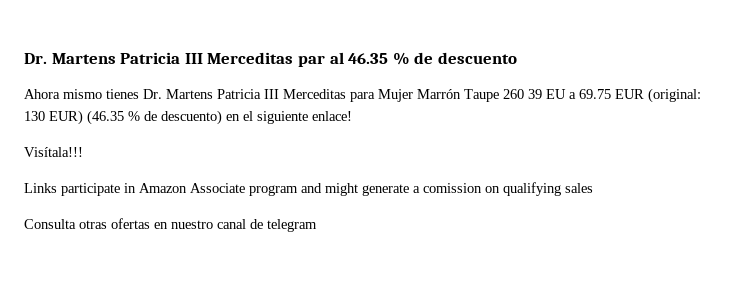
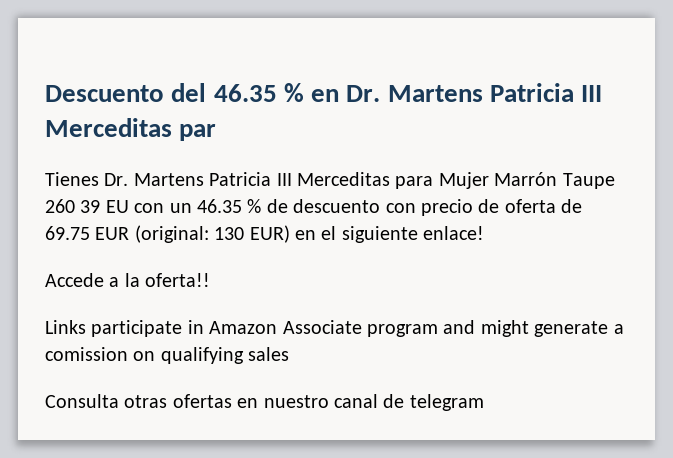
(24, 58) none -> [45,83,340,102] Descuento del 46.35 % en
[329,52,517,65] [24,89,139,99] al 46.35 % de descuento // Ahora mismo tienes -> [45,172,99,186] // Tienes
[569,92,576,99] a -> [134,199,583,216] con un 46.35 % de descuento con precio de oferta de
[87,110,222,125] (46.35 % de descuento) -> (290, 234) none
[24,147,83,157] Visítala!!! -> [45,273,211,287] Accede a la oferta!!

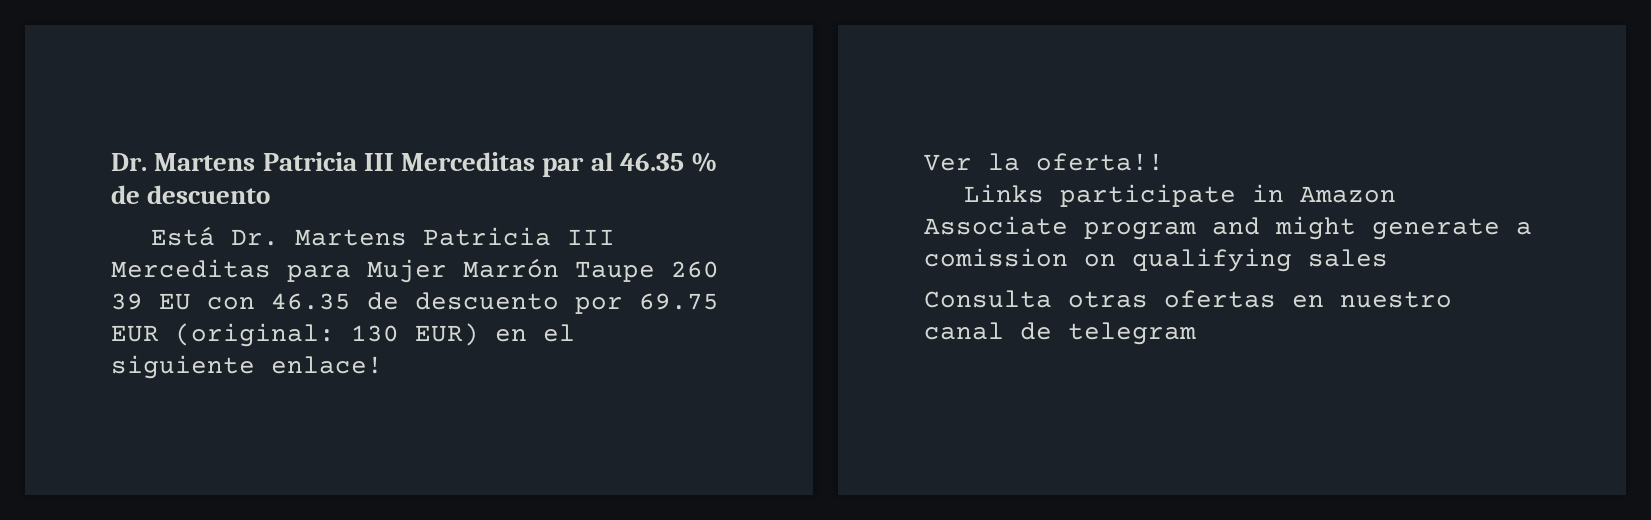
[45,83,340,102] Descuento del 46.35 % en -> (111, 162) none
[45,172,99,186] // Tienes -> [590,152,718,172] [111,185,271,204] [150,226,215,246] al 46.35 % de descuento // Está
[169,199,583,216] un 46.35 % de descuento con precio de oferta de -> [271,292,623,314] 46.35 de descuento por
[45,273,120,287] Accede a -> [924,154,972,171] Ver

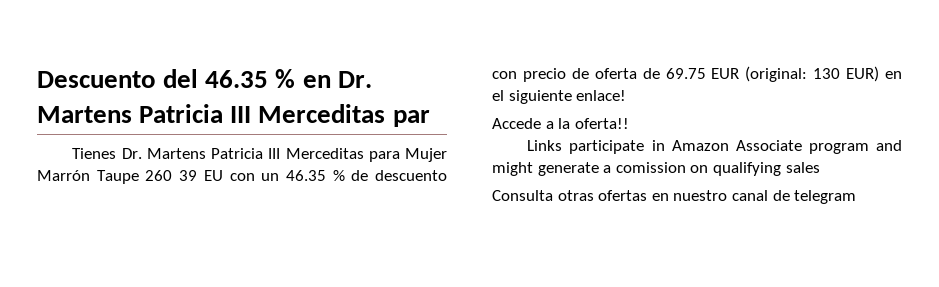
(111, 162) none -> [37,69,331,88] Descuento del 46.35 % en
[590,152,718,172] [111,185,271,204] [150,226,215,246] al 46.35 % de descuento // Está -> [72,148,117,159] // Tienes
[271,292,623,314] 46.35 de descuento por -> [261,170,447,181] [492,68,660,82] un 46.35 % de descuento con precio de oferta de
[924,154,972,171] Ver -> [492,118,554,129] Accede a

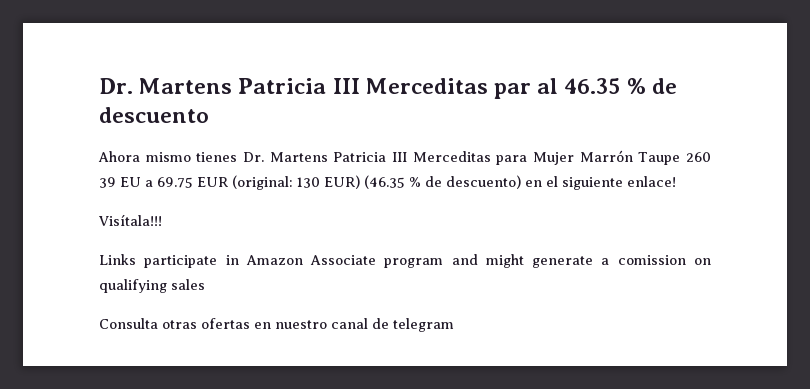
[37,69,331,88] Descuento del 46.35 % en -> (99, 86) none
[72,148,117,159] // Tienes -> [537,78,677,94] [99,107,209,123] [98,151,238,162] al 46.35 % de descuento // Ahora mismo tienes
[229,170,447,181] [492,68,660,82] con un 46.35 % de descuento con precio de oferta de -> [145,180,153,187] a
(880, 74) none -> [364,175,521,189] (46.35 % de descuento)
[492,118,629,129] Accede a la oferta!! -> [98,214,162,226] Visítala!!!

